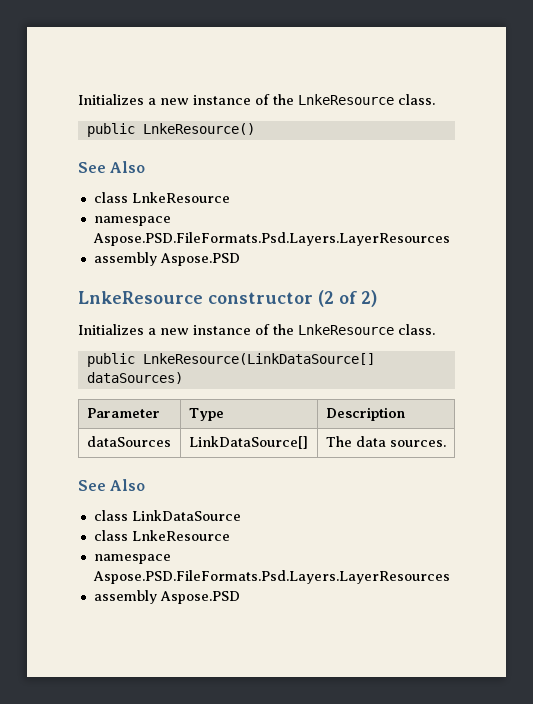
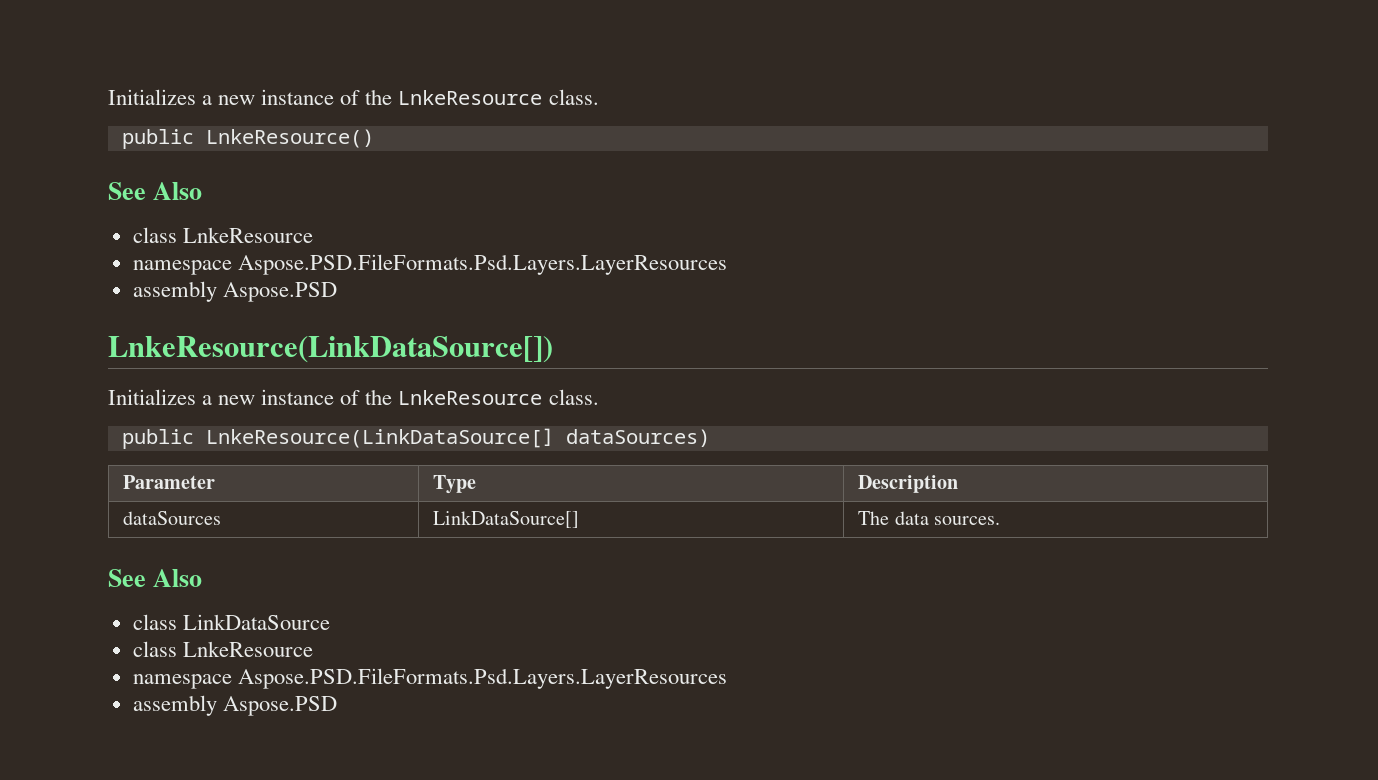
[78,290,377,307] LnkeResource constructor (2 of 2) -> [108,336,553,363] LnkeResource(LinkDataSource[])

